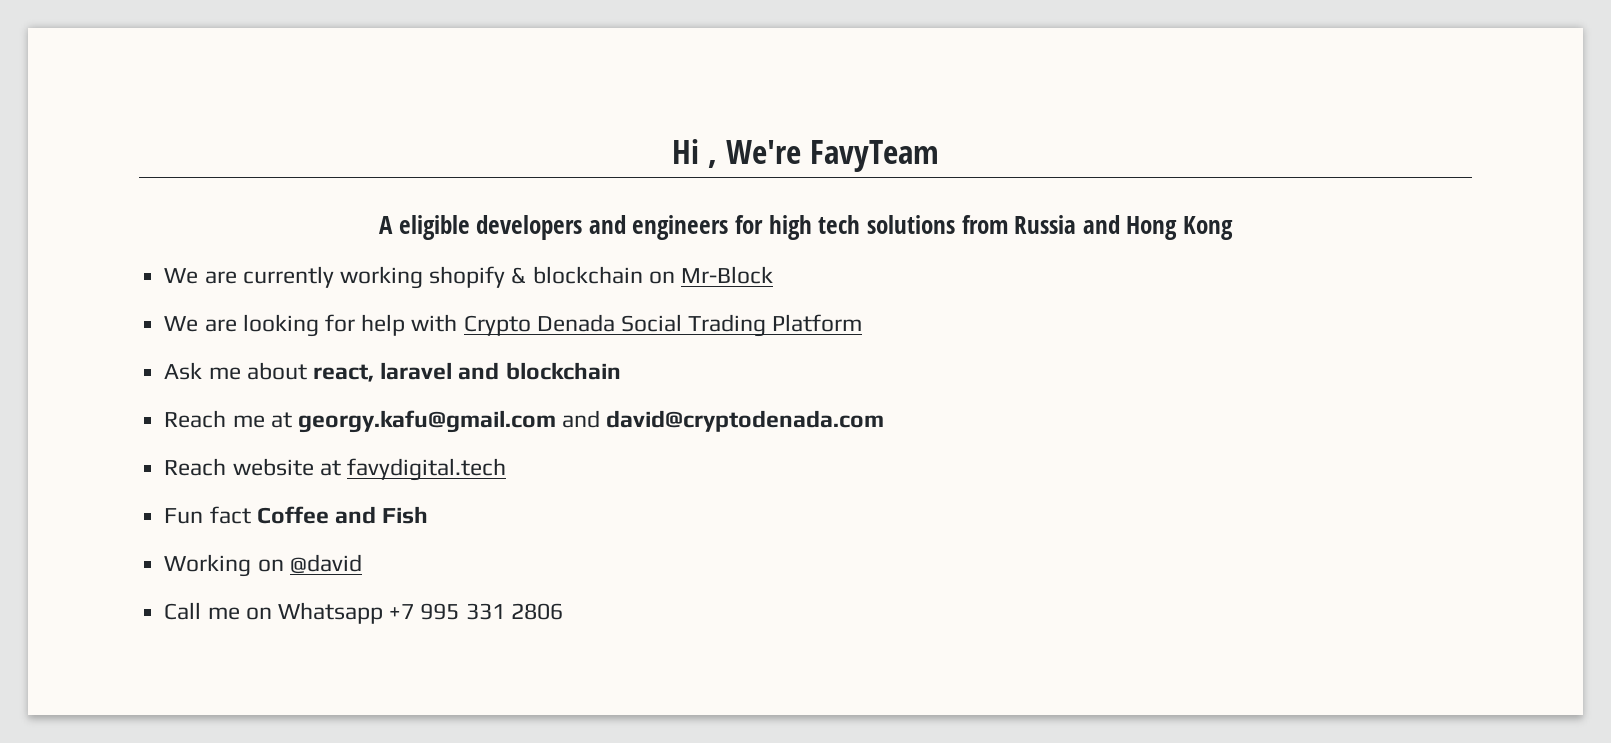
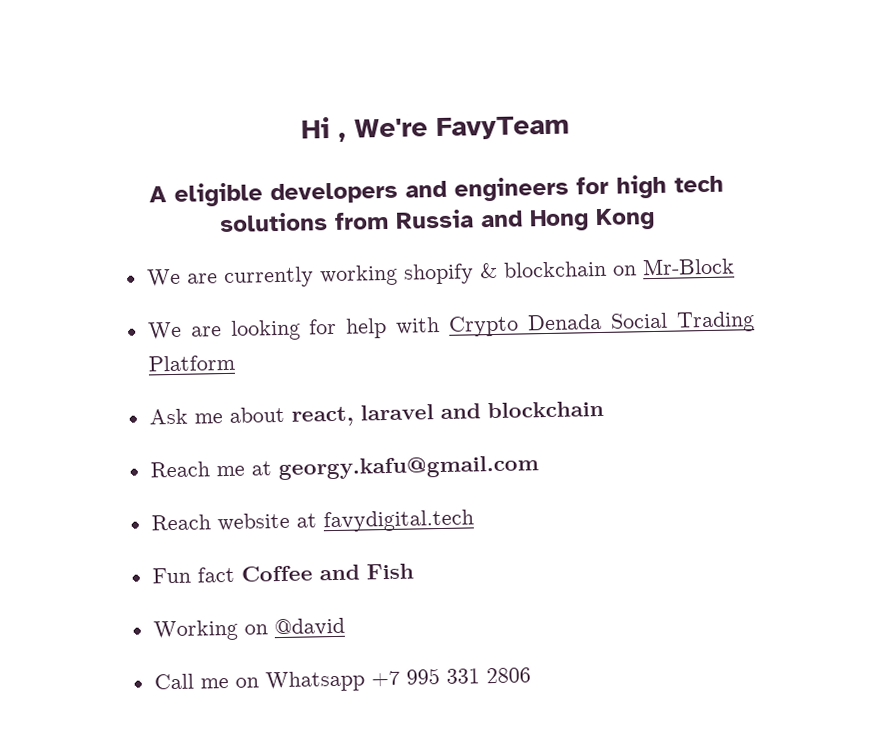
[562,410,885,432] and david@cryptodenada.com -> (539, 468) none

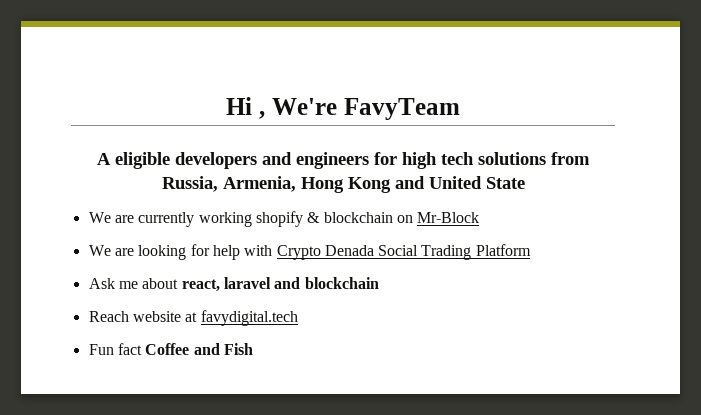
[395,209,523,229] Russia and -> [161,176,296,192] Russia, Armenia,
(655, 219) none -> [394,176,525,189] and United State
[149,455,539,481] // Reach me at georgy.kafu@gmail.com -> (379, 283) none
[152,617,345,642] [153,667,531,693] // Working on @david // Call me on Whatsapp +7 995 331 2806 -> (253, 349) none

